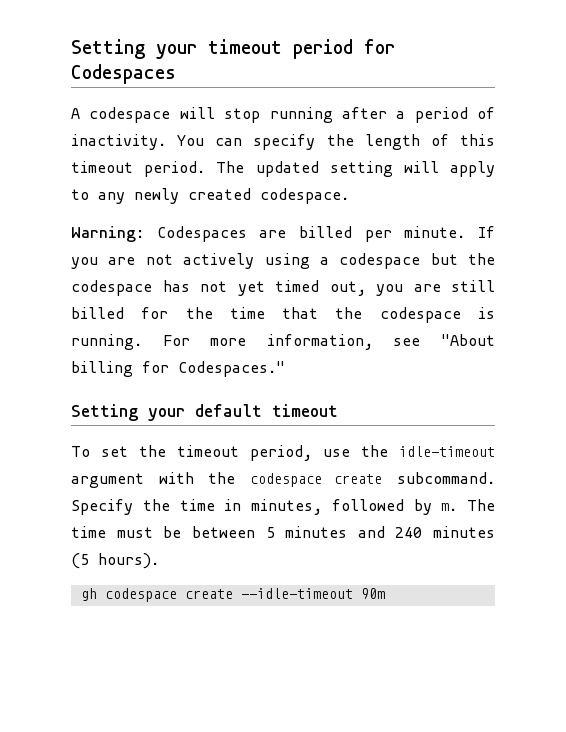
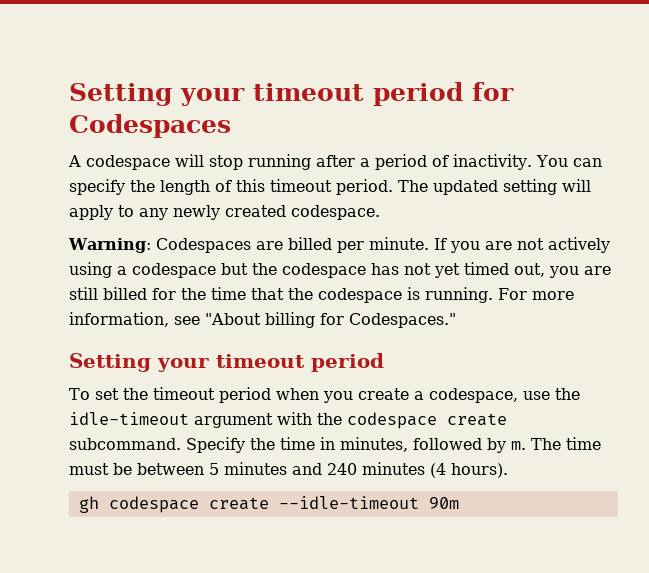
[195,404,338,417] default timeout -> [216,353,384,372] timeout period
[250,445,312,461] period, -> [218,387,518,403] period when you create a codespace,
[71,553,89,569] (5 -> [430,463,446,478] (4

